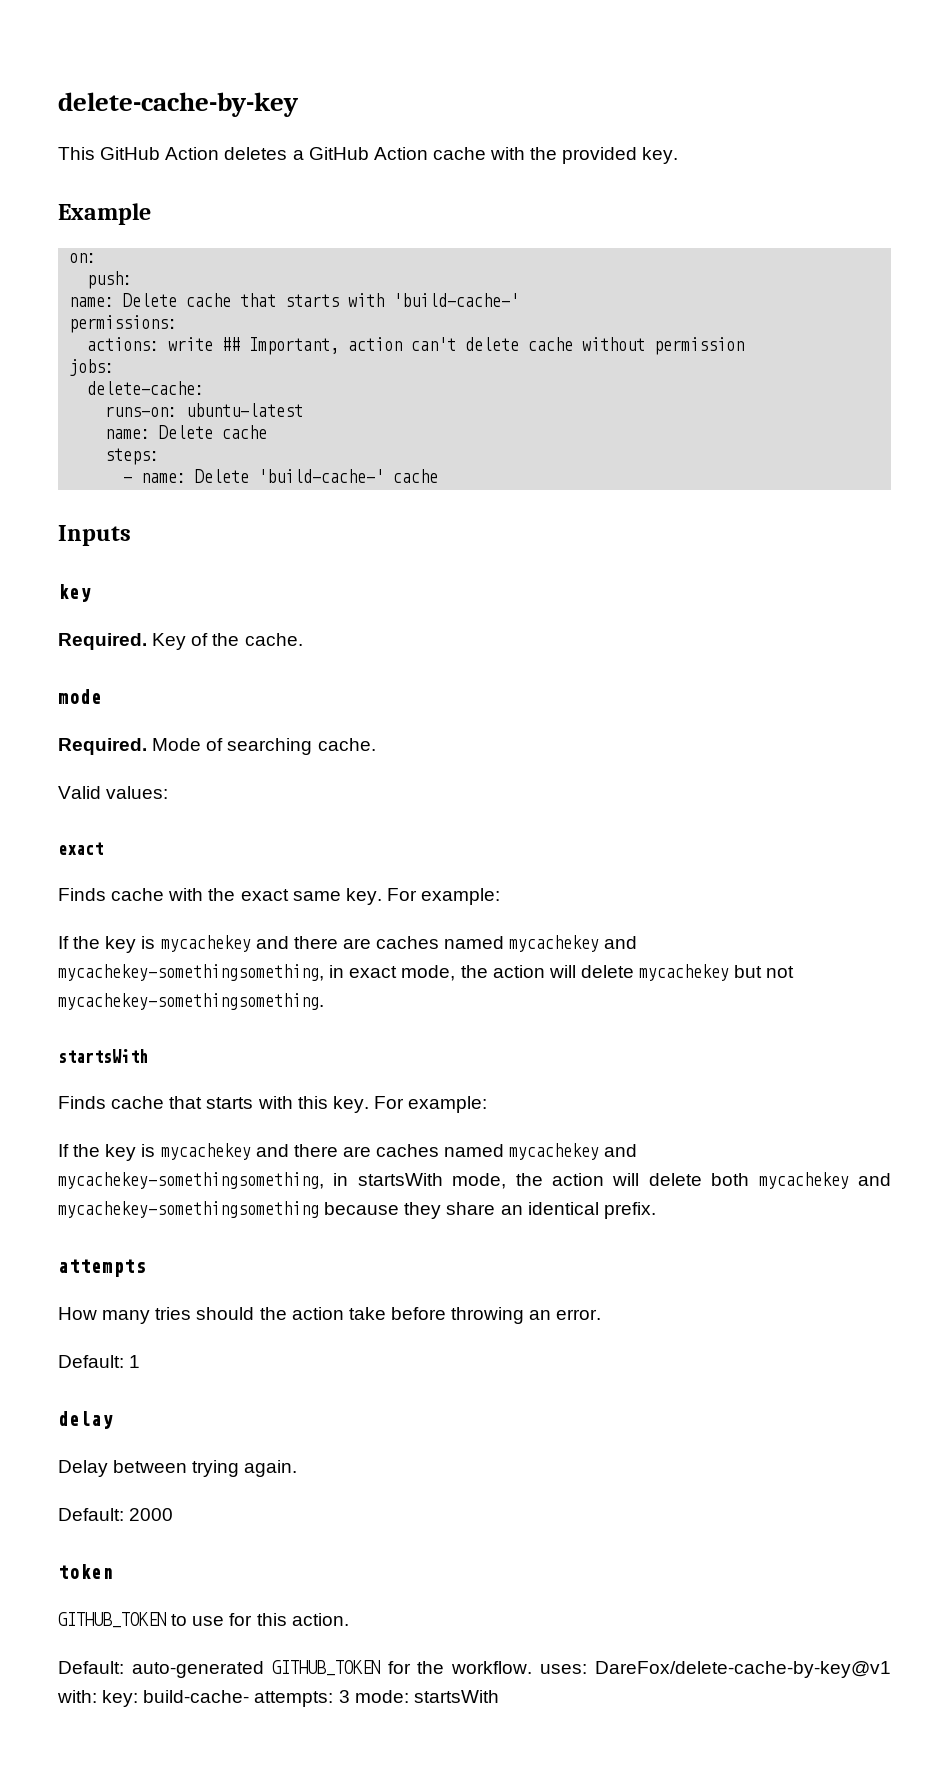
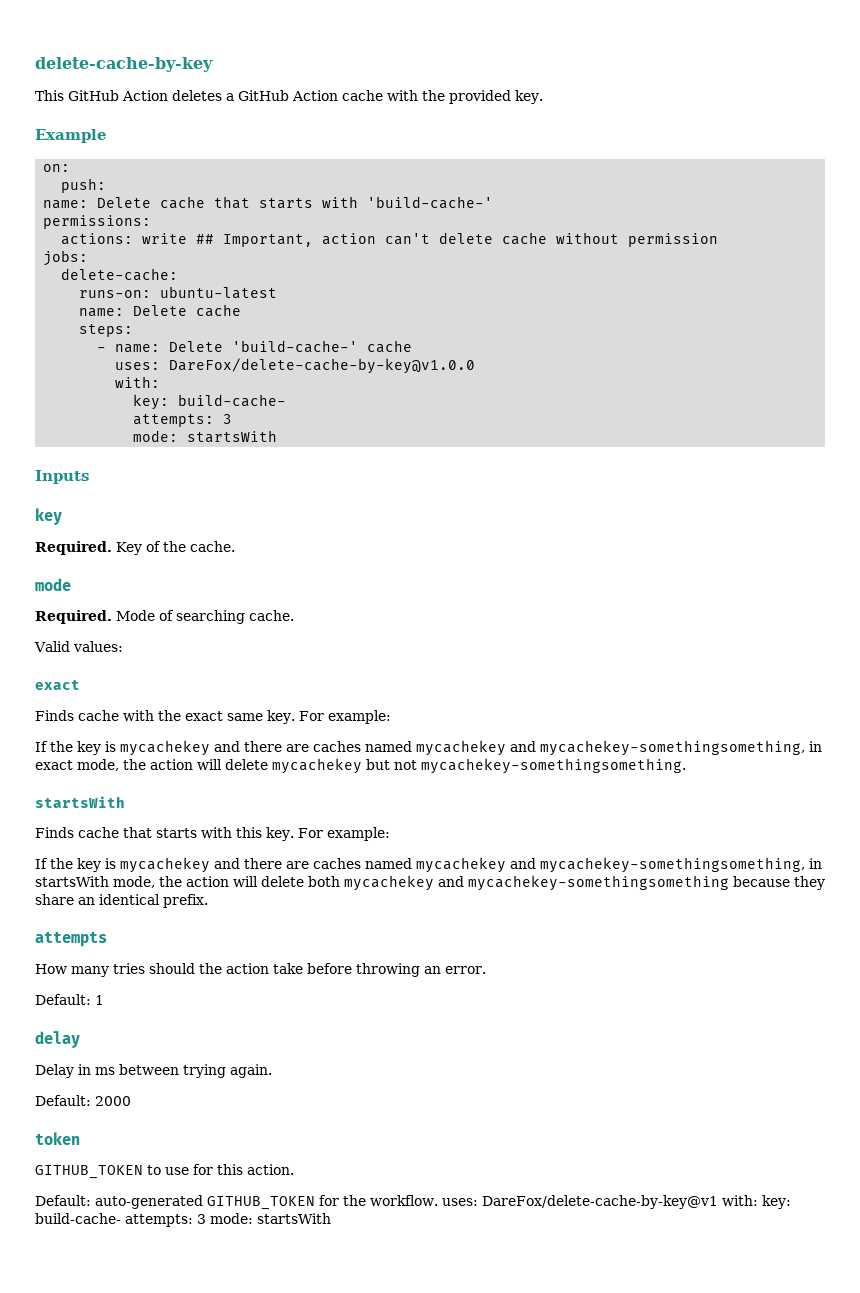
(439, 476) none -> [115,358,476,374] [115,376,161,388] [133,394,287,410] [133,414,233,427] [133,430,278,443] // uses: DareFox/delete-cache-by-key@v1.0.0 // with: // key: build-cache- // attempts: 3 // mode: startsWith
(108, 1468) none -> [78,1064,115,1075] in ms

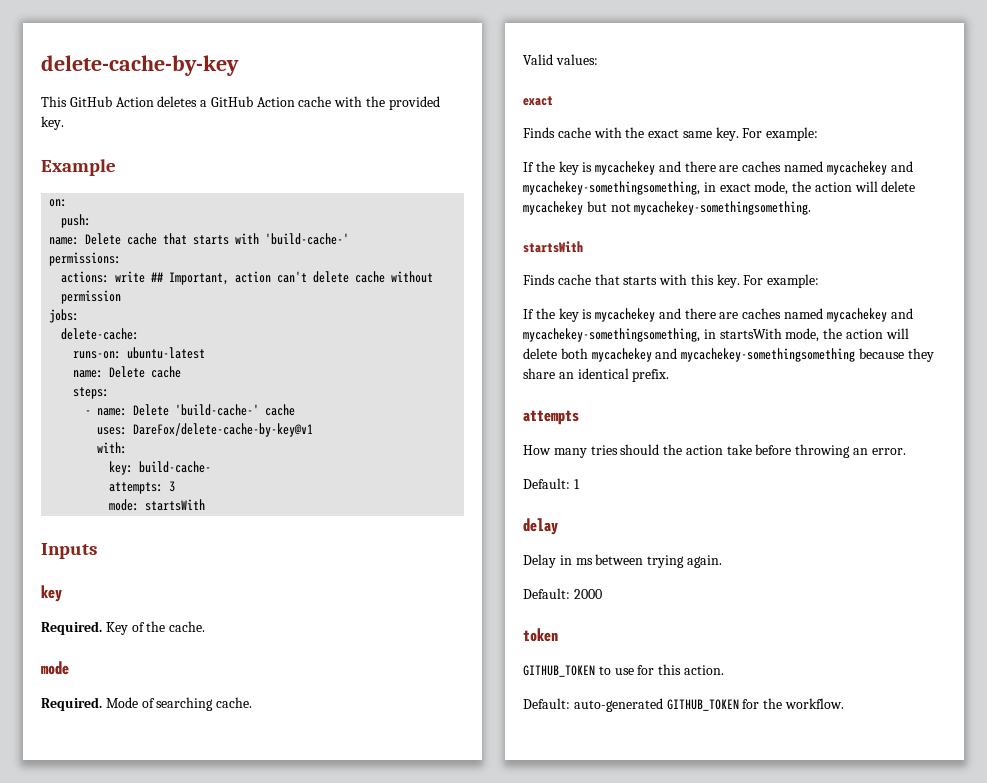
[169,358,476,374] DareFox/delete-cache-by-key@v1.0.0 -> [133,423,314,437] DareFox/delete-cache-by-key@v1
[441,1195,791,1209] [35,1213,331,1227] uses: DareFox/delete-cache-by-key@v1 with: key: build-cache- attempts: 3 mode: startsWith -> (844, 703) none

